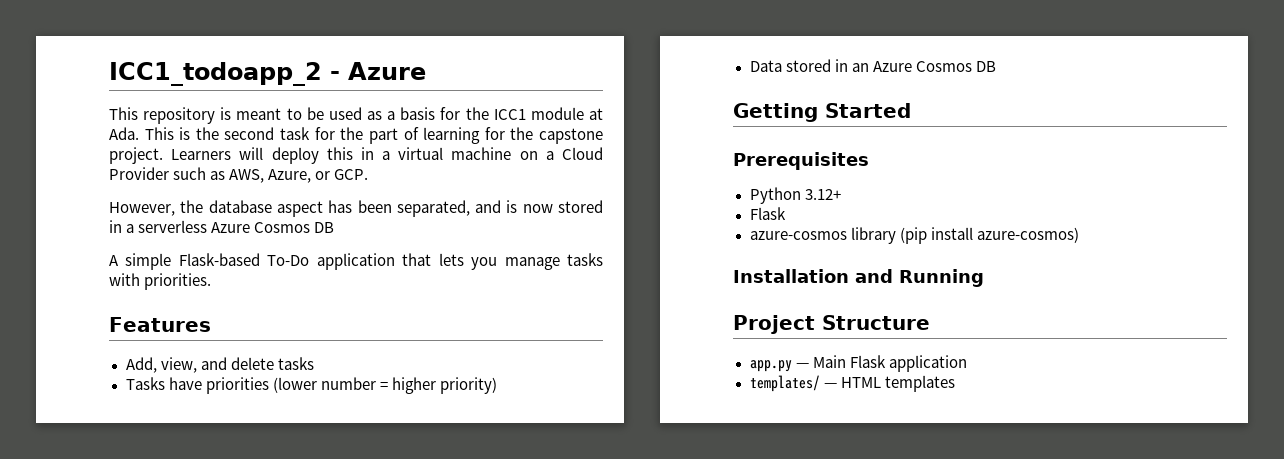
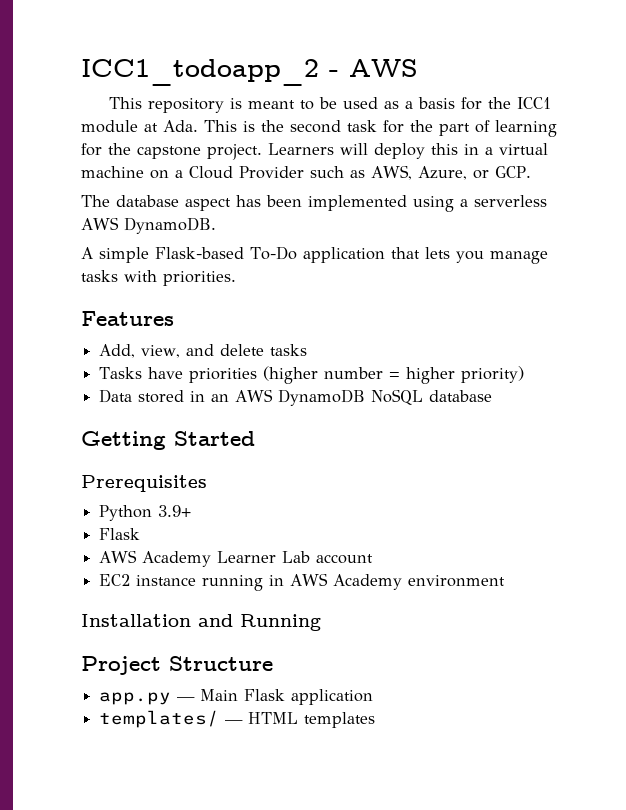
[348,62,426,80] Azure -> [349,59,418,77] AWS
[109,200,204,216] However, the -> [81,195,110,207] The
[396,200,603,217] [109,220,335,233] separated, and is now stored in a serverless Azure Cosmos DB -> [308,195,547,212] [81,217,216,234] implemented using a serverless AWS DynamoDB.
[272,377,317,393] (lower -> [263,366,319,384] (higher
[872,61,996,72] Azure Cosmos DB -> [235,389,493,406] AWS DynamoDB NoSQL database
[804,189,841,200] 3.12+ -> [158,505,192,517] 3.9+
[749,227,1079,244] azure-cosmos library (pip install azure-cosmos) -> [99,550,374,567] [99,573,506,591] AWS Academy Learner Lab account // EC2 instance running in AWS Academy environment

